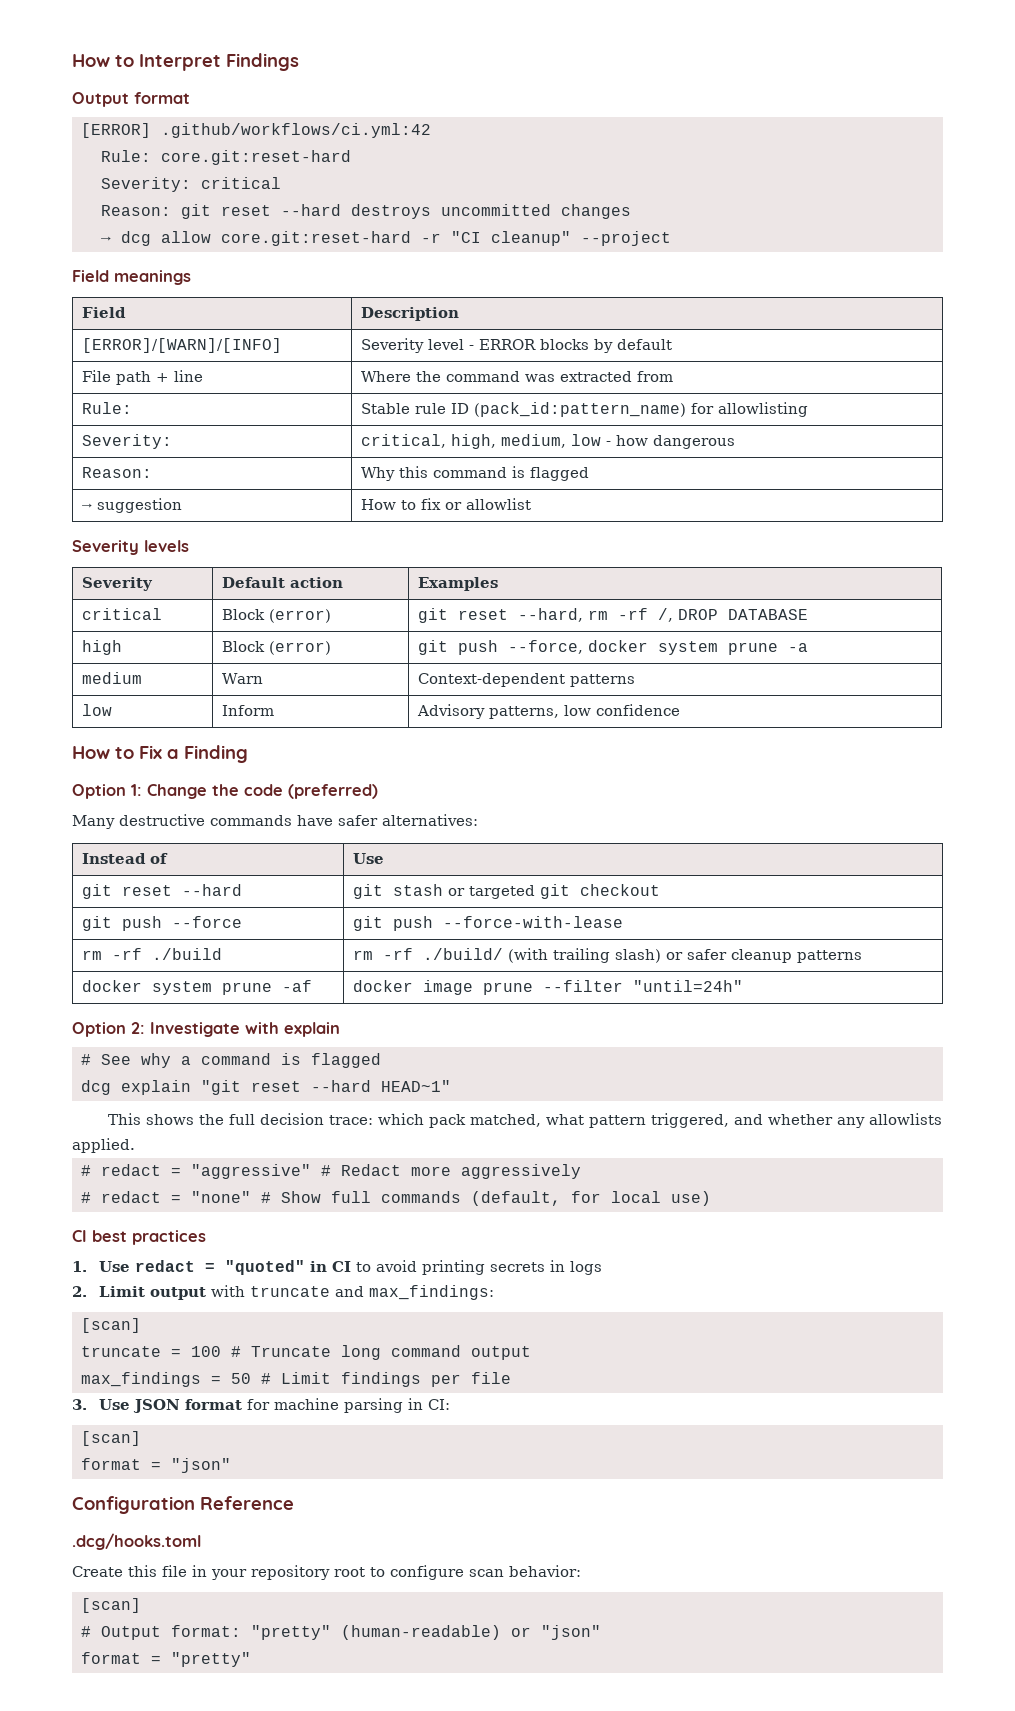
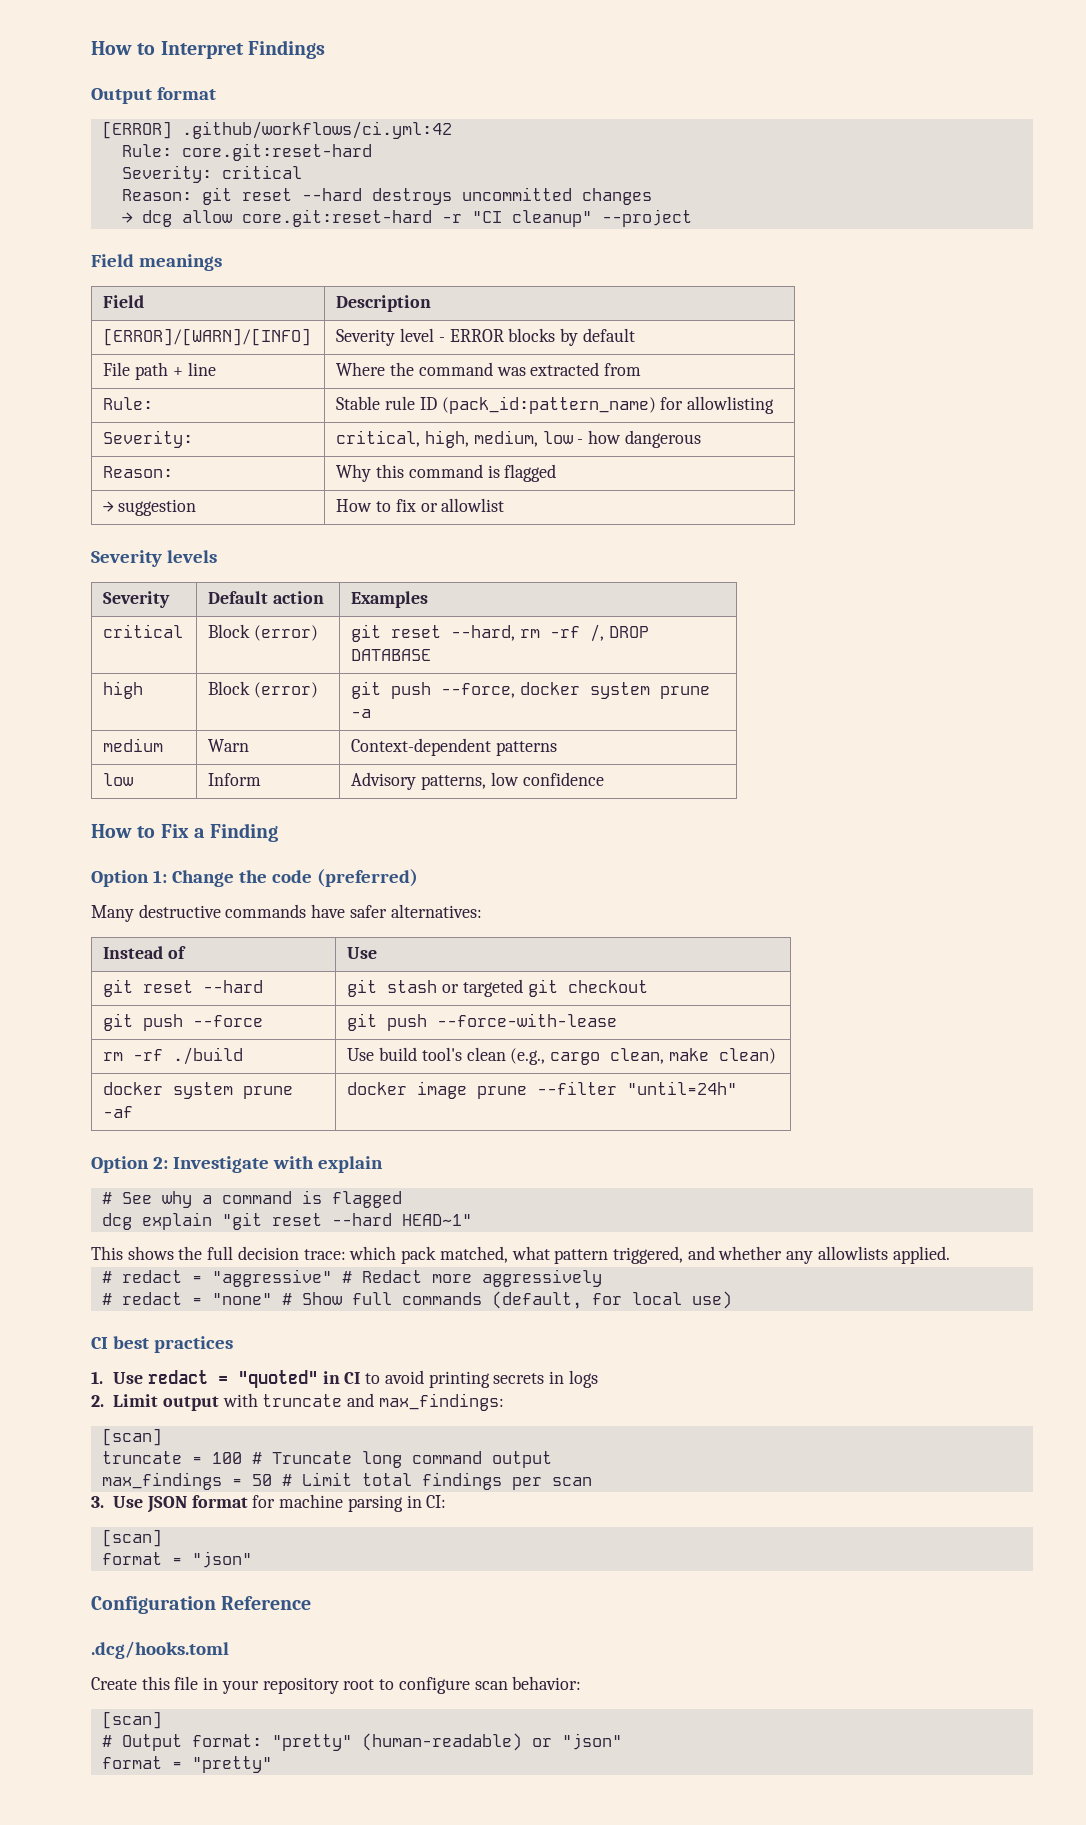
[353,948,863,963] rm -rf ./build/ (with trailing slash) or safer cleanup patterns -> [347,1047,776,1065] Use build tool's clean (e.g., cargo clean, make clean)
(331, 1378) none -> [361,1473,412,1486] total
[470,1372,511,1384] file -> [551,1477,592,1486] scan

